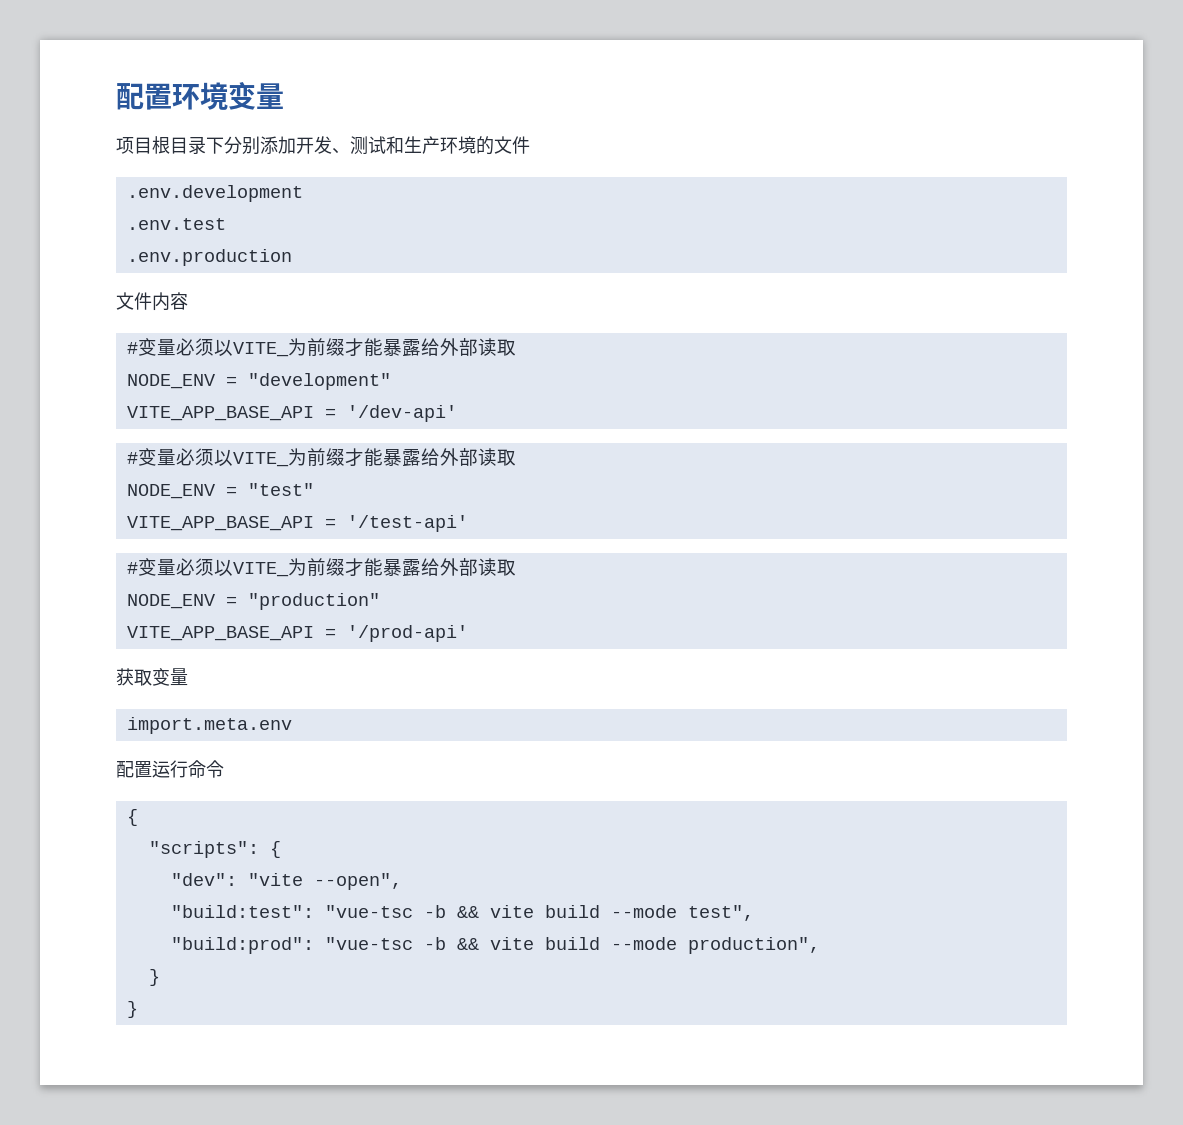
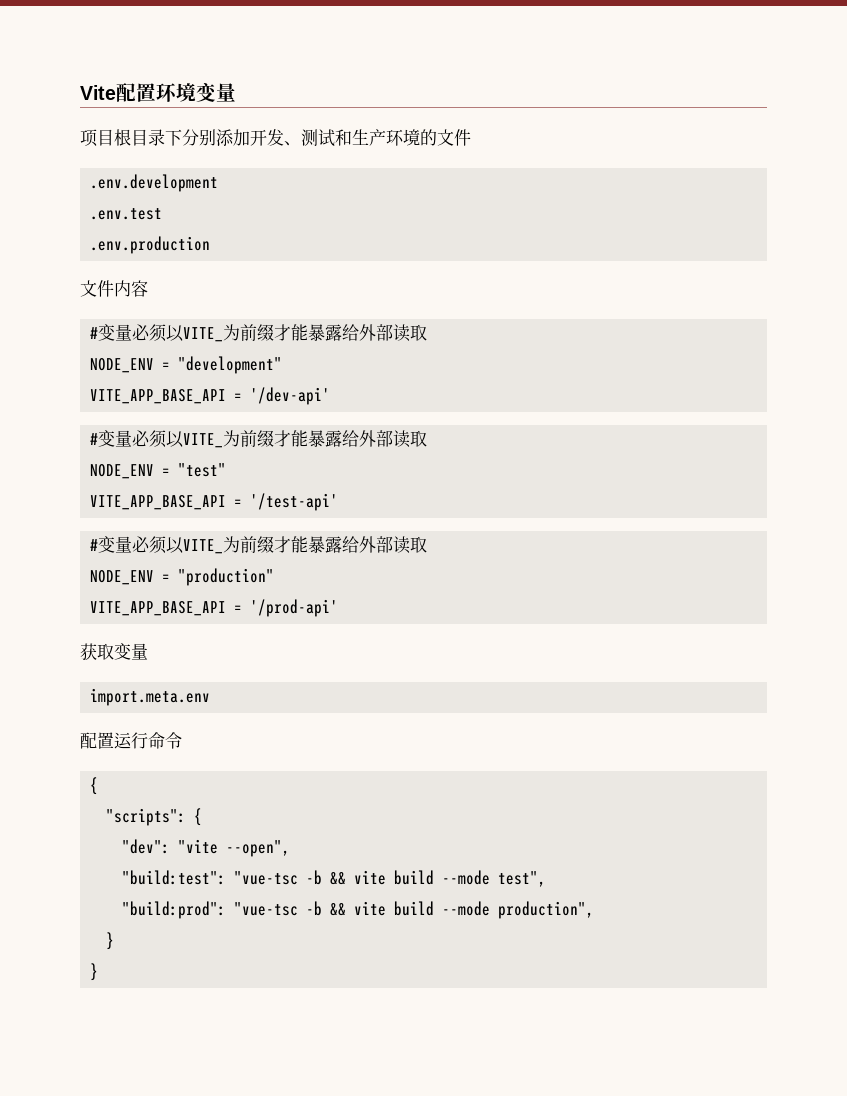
(116, 96) none -> [80,85,116,100] Vite

